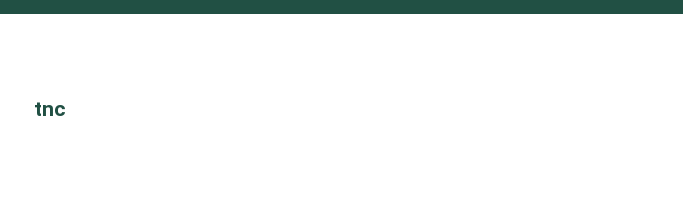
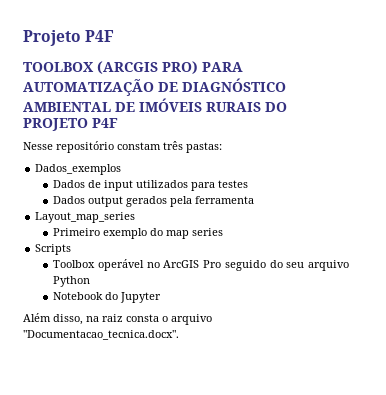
[34,102,66,116] tnc -> [23,30,115,46] [23,61,243,74] [23,78,286,96] [23,98,287,112] [23,118,118,131] [23,141,222,153] [35,164,122,175] [53,180,249,191] [53,196,255,207] [35,212,136,223] [53,228,224,239] [35,244,72,255] [53,259,349,271] [53,276,91,287] [53,292,162,303] [23,313,212,325] [23,330,179,340] Projeto P4F // TOOLBOX (ARCGIS PRO) PARA AUTOMATIZAÇÃO DE DIAGNÓSTICO AMBIENTAL DE IMÓVEIS RURAIS DO PROJETO P4F // Nesse repositório constam três pastas: // Dados_exemplos // Dados de input utilizados para testes // Dados output gerados pela ferramenta // Layout_map_series // Primeiro exemplo do map series // Scripts // Toolbox operável no ArcGIS Pro seguido do seu arquivo Python // Notebook do Jupyter // Além disso, na raiz consta o arquivo "Documentacao_tecnica.docx".

